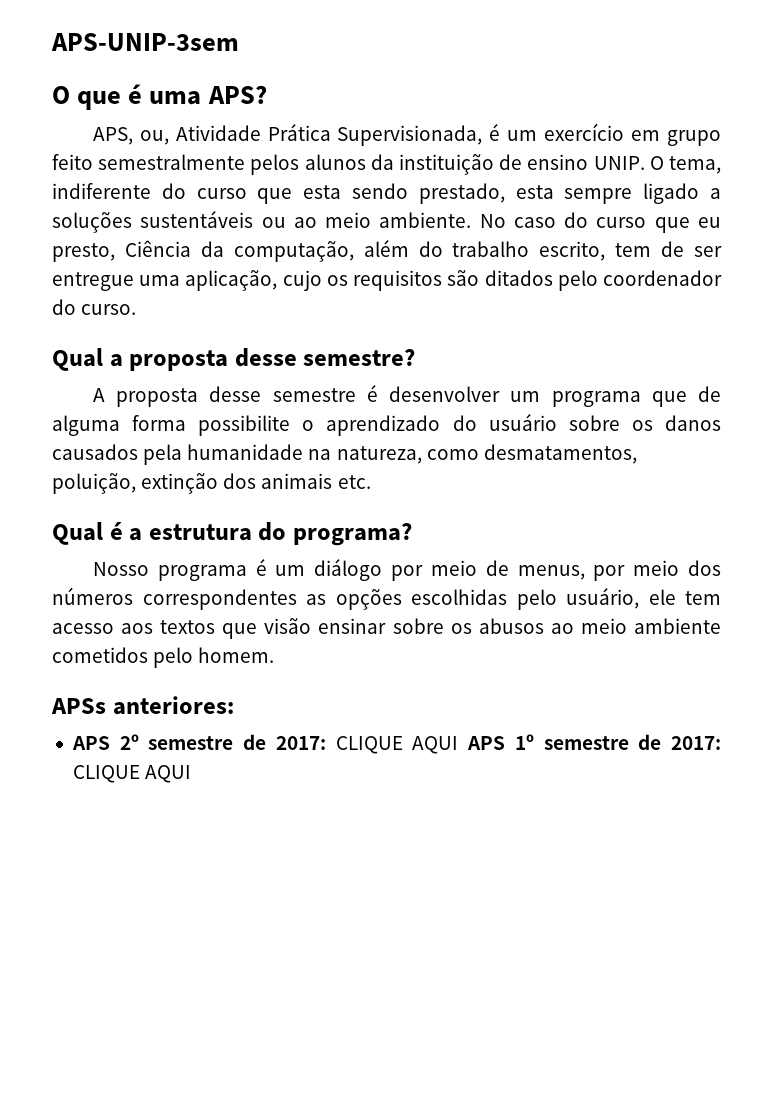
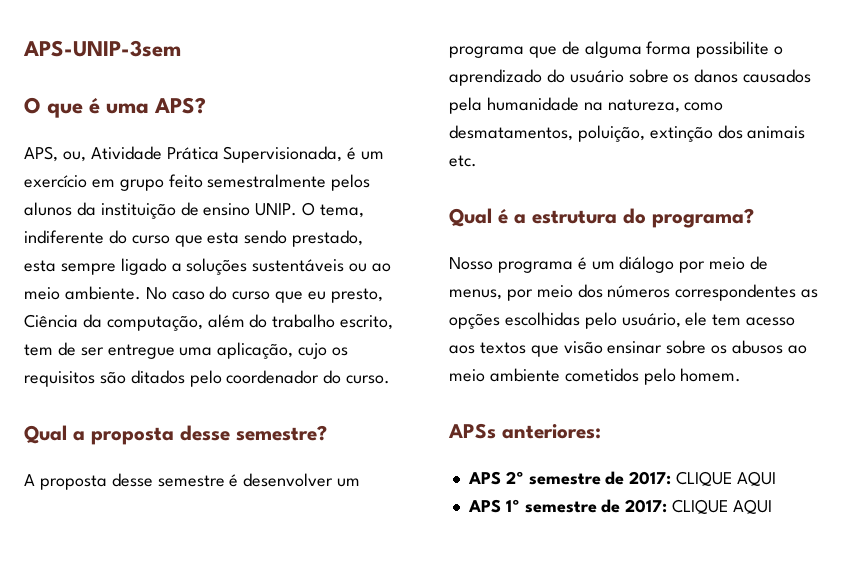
(459, 745) none -> (776, 478) //

